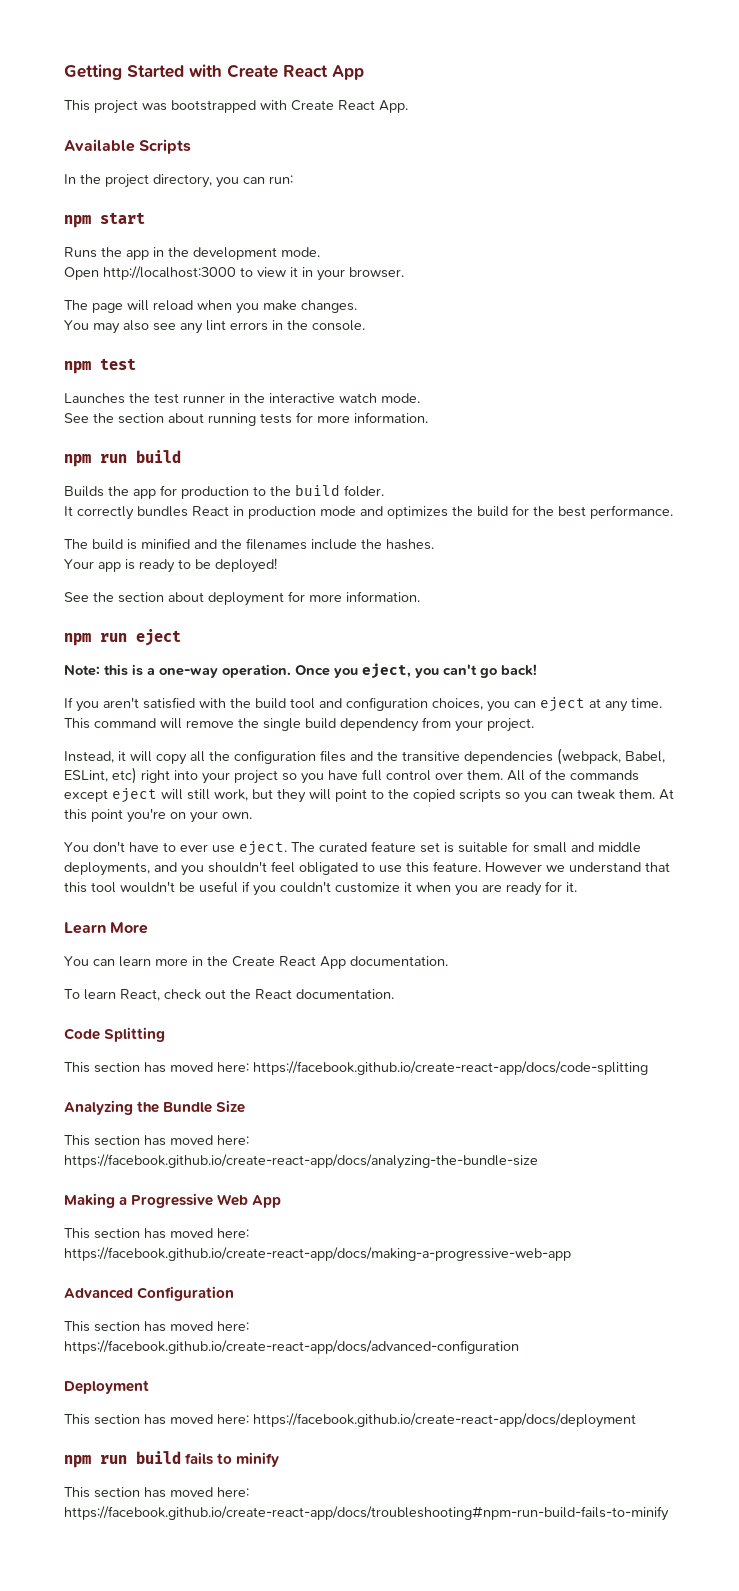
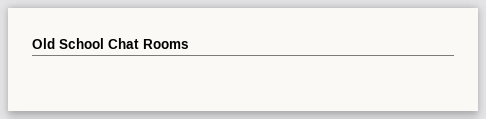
[64,64,364,80] [64,100,408,114] [64,139,192,154] [64,174,293,188] [64,212,145,228] [64,247,320,260] [64,266,404,281] [64,300,357,314] [64,320,365,334] [64,358,136,374] [64,393,420,404] [64,412,428,426] [64,450,181,467] [64,484,384,499] [64,505,673,520] [64,538,434,550] [64,558,277,573] [64,591,420,606] [64,629,181,646] [64,663,537,679] [64,697,662,712] [64,717,534,732] [64,748,665,765] [64,767,639,784] [64,788,674,803] [64,808,252,823] [64,841,641,856] [64,861,670,876] [64,881,577,896] [64,922,149,934] [64,956,448,969] [64,989,394,1001] [64,1027,166,1042] [64,1061,648,1075] [64,1100,246,1115] [64,1135,249,1146] [64,1154,538,1169] [64,1193,282,1208] [64,1228,249,1239] [64,1247,571,1261] [64,1286,235,1301] [64,1321,249,1332] [64,1340,519,1354] [64,1380,149,1394] [64,1413,636,1428] [64,1451,280,1468] [64,1487,249,1498] [64,1506,669,1521] Getting Started with Create React App // This project was bootstrapped with Create React App. // Available Scripts // In the project directory, you can run: // npm start // Runs the app in the development mode. // Open http://localhost:3000 to view it in your browser. // The page will reload when you make changes. // You may also see any lint errors in the console. // npm test // Launches the test runner in the interactive watch mode. // See the section about running tests for more information. // npm run build // Builds the app for production to the build folder. // It correctly bundles React in production mode and optimizes the build for the best performance. // The build is minified and the filenames include the hashes. // Your app is ready to be deployed! // See the section about deployment for more information. // npm run eject // Note: this is a one-way operation. Once you eject, you can't go back! // If you aren't satisfied with the build tool and configuration choices, you can eject at any time. This command will remove the single build dependency from your project. // Instead, it will copy all the configuration files and the transitive dependencies (webpack, Babel, ESLint, etc) right into your project so you have full control over them. All of the commands except eject will still work, but they will point to the copied scripts so you can tweak them. At this point you're on your own. // You don't have to ever use eject. The curated feature set is suitable for small and middle deployments, and you shouldn't feel obligated to use this feature. However we understand that this tool wouldn't be useful if you couldn't customize it when you are ready for it. // Learn More // You can learn more in the Create React App documentation. // To learn React, check out the React documentation. // Code Splitting // This section has moved here: https://facebook.github.io/create-react-app/docs/code-splitting // Analyzing the Bundle Size // This section has moved here: https://facebook.github.io/create-react-app/docs/analyzing-the-bundle-size // Making a Progressive Web App // This section has moved here: https://facebook.github.io/create-react-app/docs/making-a-progressive-web-app // Advanced Configuration // This section has moved here: https://facebook.github.io/create-react-app/docs/advanced-configuration // Deployment // This section has moved here: https://facebook.github.io/create-react-app/docs/deployment // npm run build fails to minify // This section has moved here: https://facebook.github.io/create-react-app/docs/troubleshooting#npm-run-build-fails-to-minify -> [32,38,189,49] Old School Chat Rooms

